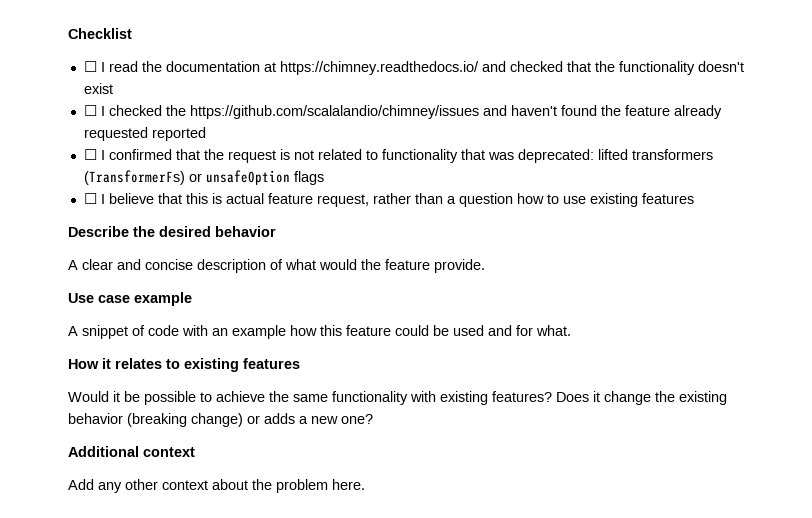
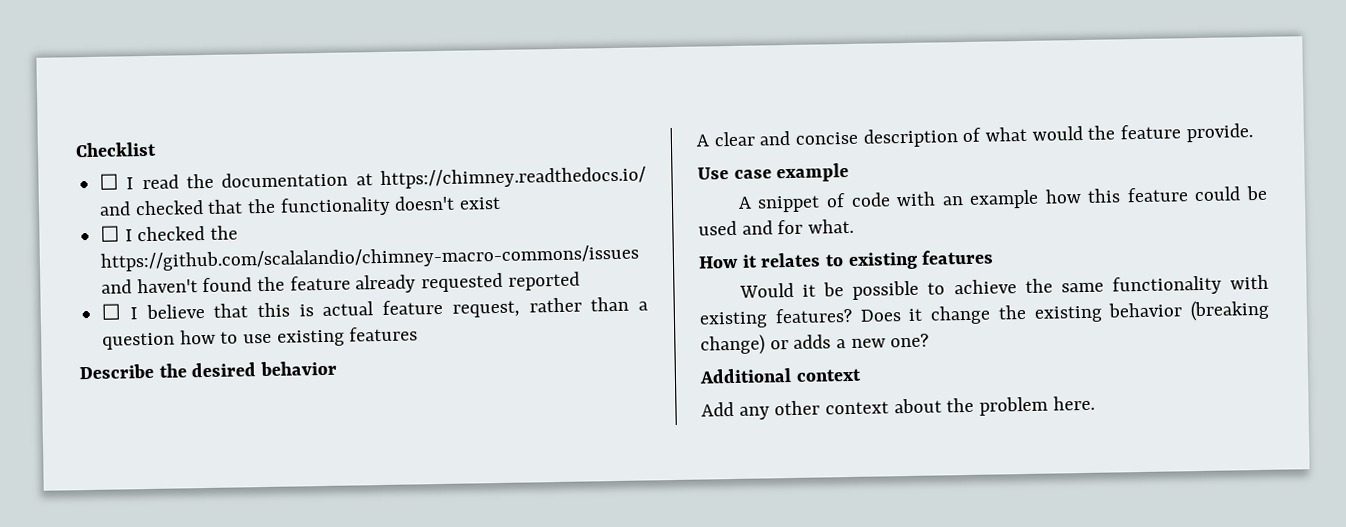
[189,105,479,119] https://github.com/scalalandio/chimney/issues -> [100,244,640,272] https://github.com/scalalandio/chimney-macro-commons/issues
[83,149,713,163] [83,170,324,185] // ☐ I confirmed that the request is not related to functionality that was deprecated: lifted transformers (TransformerFs) or unsafeOption flags -> (580, 281) none

